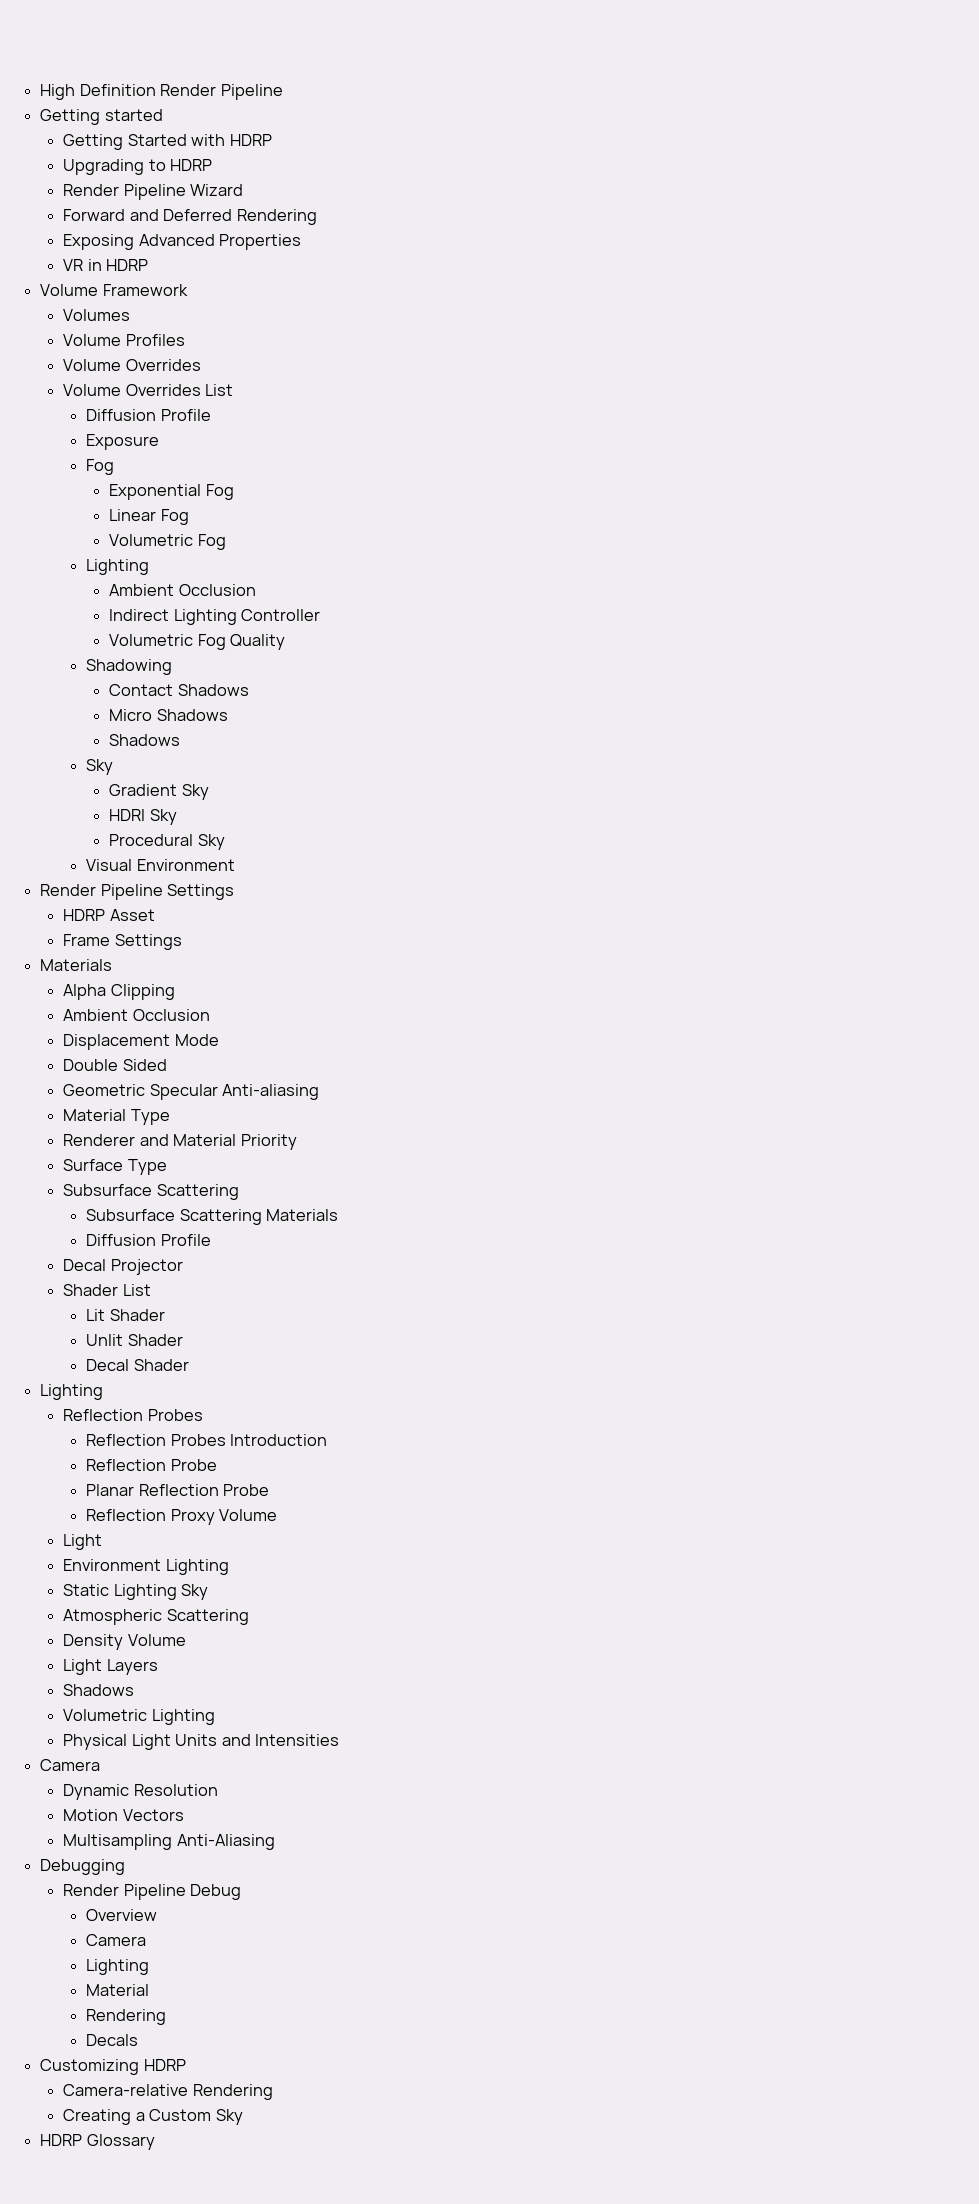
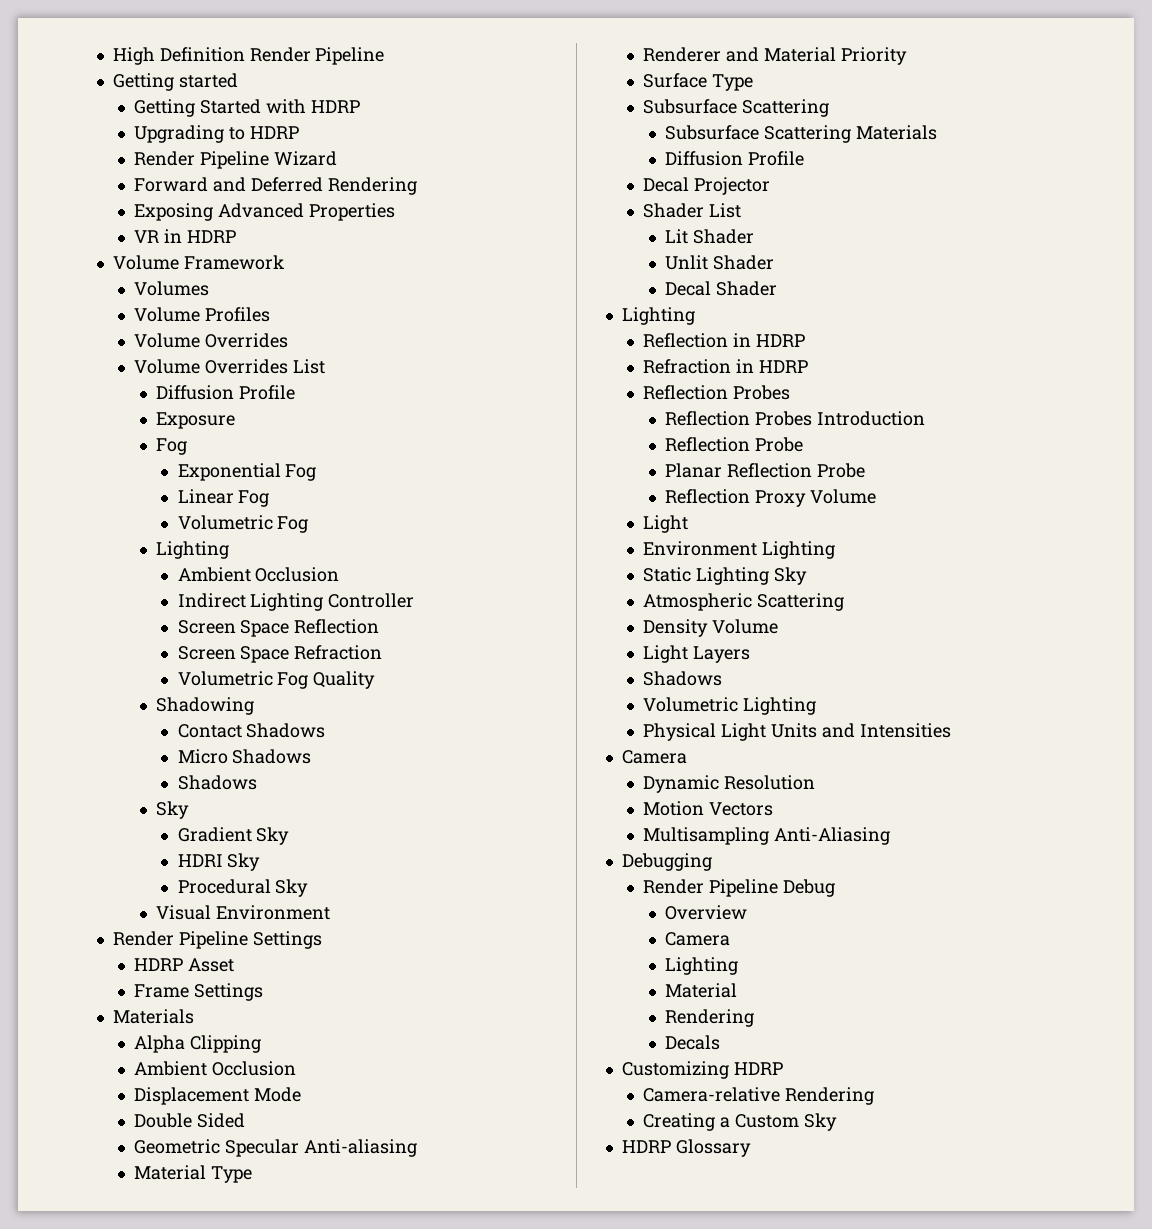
(321, 615) none -> [177,619,380,637] [177,645,383,663] // Screen Space Reflection // Screen Space Refraction
(104, 1392) none -> [643,333,806,348] [643,359,809,374] // Reflection in HDRP // Refraction in HDRP

